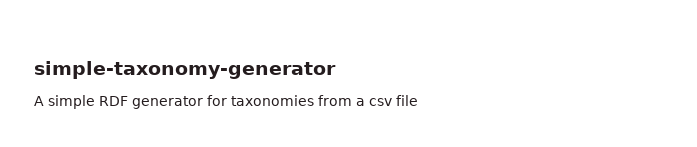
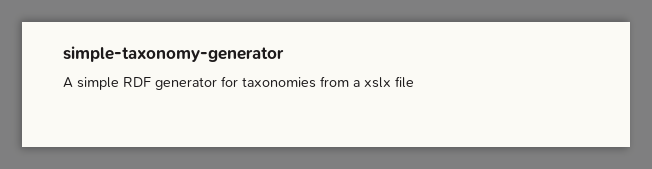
[369,98,392,106] csv -> [364,77,391,88] xslx

